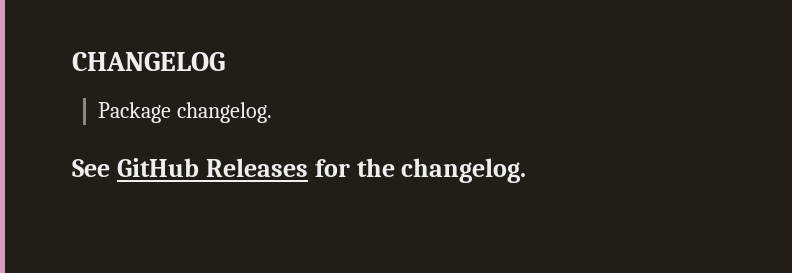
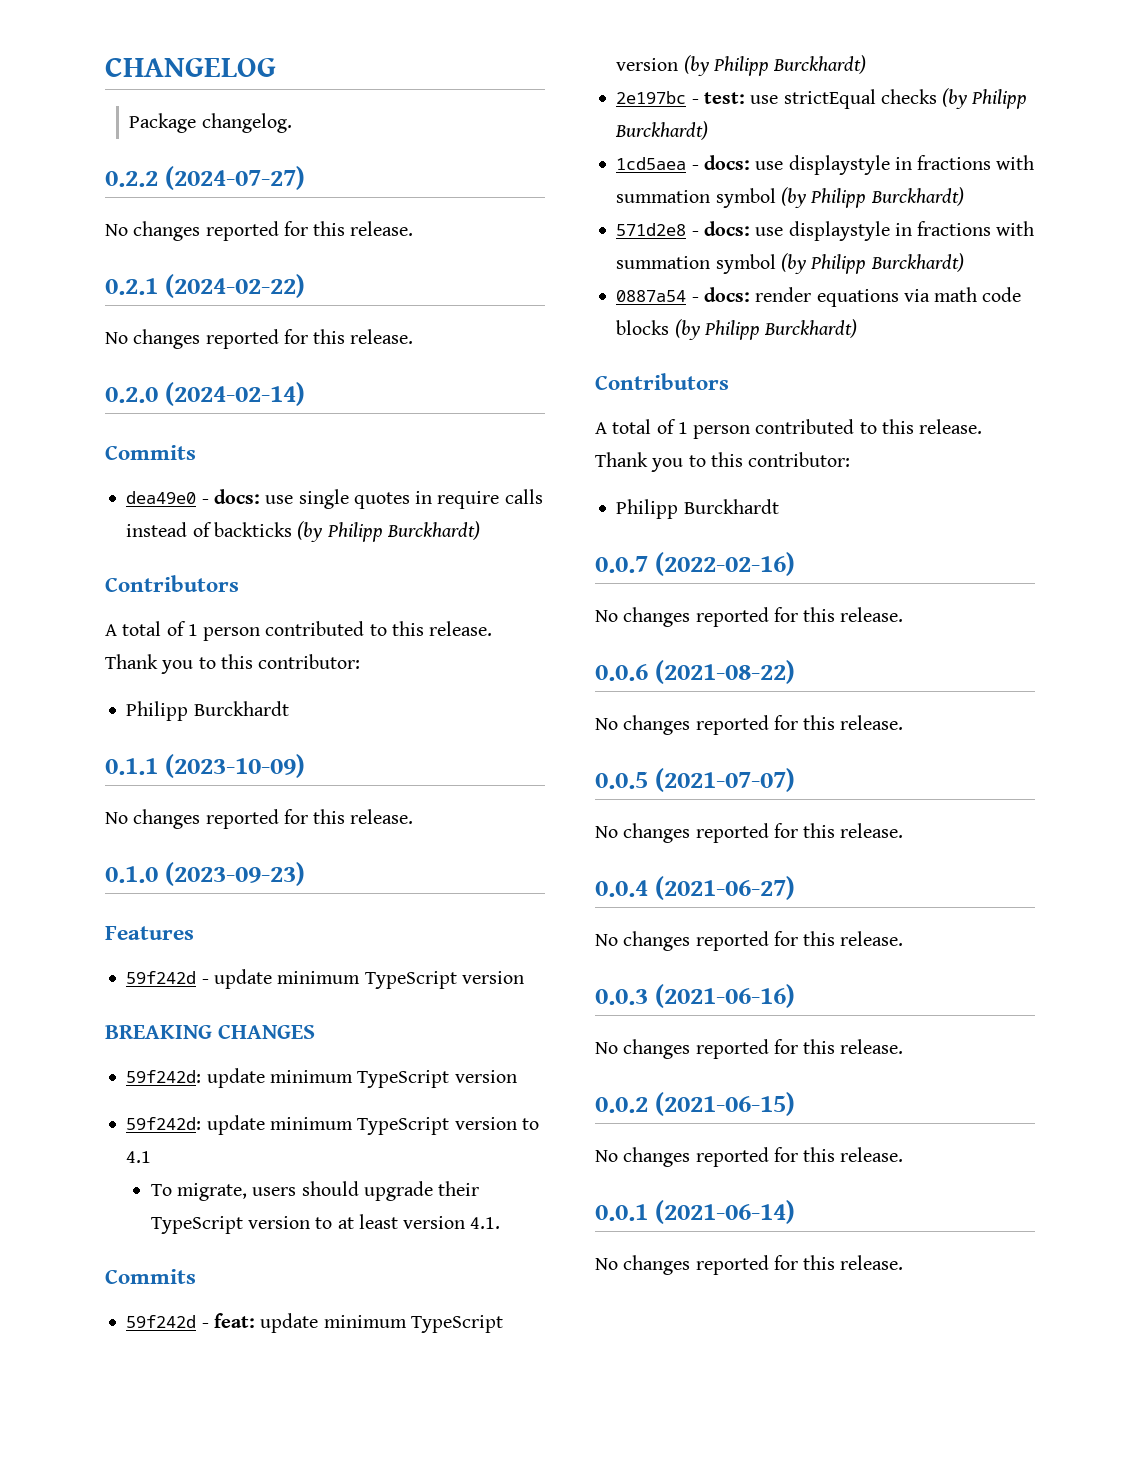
[72,158,527,183] See GitHub Releases for the changelog. -> [105,166,306,190] [105,221,414,241] [105,274,306,298] [105,329,414,349] [105,382,306,406] [105,445,196,460] [126,489,543,509] [126,521,480,542] [105,575,239,592] [105,621,493,641] [105,654,361,674] [126,701,289,721] [105,754,306,778] [105,809,414,829] [105,862,306,886] [105,926,194,940] [126,969,524,989] [105,1024,316,1039] [126,1068,517,1088] [126,1115,539,1135] [126,1151,152,1163] [150,1181,480,1201] [150,1214,501,1234] [105,1269,196,1284] [126,1313,503,1333] [616,55,867,76] [616,88,1028,109] [615,121,709,140] [616,155,1035,175] [616,187,964,208] [616,221,1035,241] [616,253,964,274] [616,287,1022,307] [616,319,858,340] [595,373,729,390] [595,419,983,439] [595,452,851,472] [616,499,779,519] [595,552,796,576] [595,607,904,627] [595,660,796,684] [595,715,904,735] [595,768,796,792] [595,823,904,843] [595,876,796,900] [595,931,904,951] [595,984,796,1008] [595,1039,904,1059] [595,1092,796,1116] [595,1147,904,1167] [595,1200,796,1224] [595,1255,904,1275] 0.2.2 (2024-07-27) // No changes reported for this release. // 0.2.1 (2024-02-22) // No changes reported for this release. // 0.2.0 (2024-02-14) // Commits // dea49e0 - docs: use single quotes in require calls instead of backticks (by Philipp Burckhardt) // Contributors // A total of 1 person contributed to this release. Thank you to this contributor: // Philipp Burckhardt // 0.1.1 (2023-10-09) // No changes reported for this release. // 0.1.0 (2023-09-23) // Features // 59f242d - update minimum TypeScript version // BREAKING CHANGES // 59f242d: update minimum TypeScript version // 59f242d: update minimum TypeScript version to 4.1 // To migrate, users should upgrade their TypeScript version to at least version 4.1. // Commits // 59f242d - feat: update minimum TypeScript version (by Philipp Burckhardt) // 2e197bc - test: use strictEqual checks (by Philipp Burckhardt) // 1cd5aea - docs: use displaystyle in fractions with summation symbol (by Philipp Burckhardt) // 571d2e8 - docs: use displaystyle in fractions with summation symbol (by Philipp Burckhardt) // 0887a54 - docs: render equations via math code blocks (by Philipp Burckhardt) // Contributors // A total of 1 person contributed to this release. Thank you to this contributor: // Philipp Burckhardt // 0.0.7 (2022-02-16) // No changes reported for this release. // 0.0.6 (2021-08-22) // No changes reported for this release. // 0.0.5 (2021-07-07) // No changes reported for this release. // 0.0.4 (2021-06-27) // No changes reported for this release. // 0.0.3 (2021-06-16) // No changes reported for this release. // 0.0.2 (2021-06-15) // No changes reported for this release. // 0.0.1 (2021-06-14) // No changes reported for this release.

